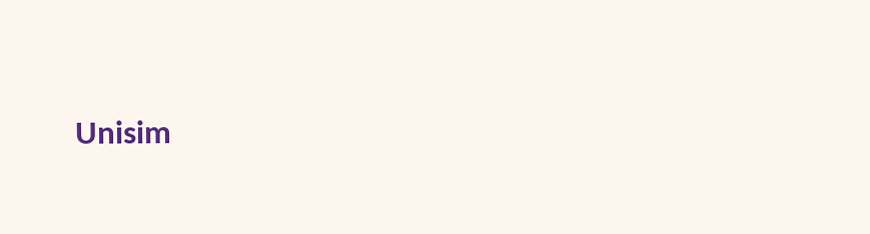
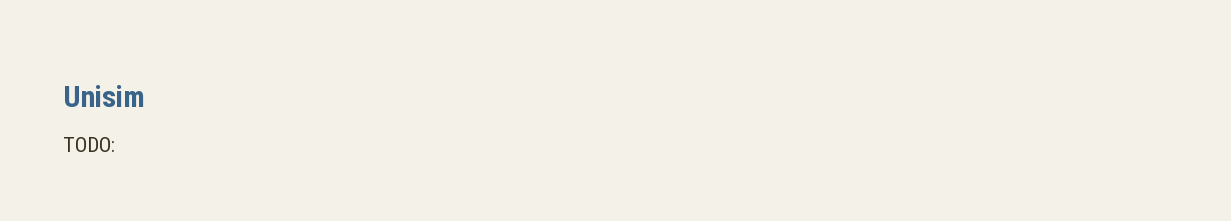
(172, 132) none -> [63,137,115,152] // TODO:

